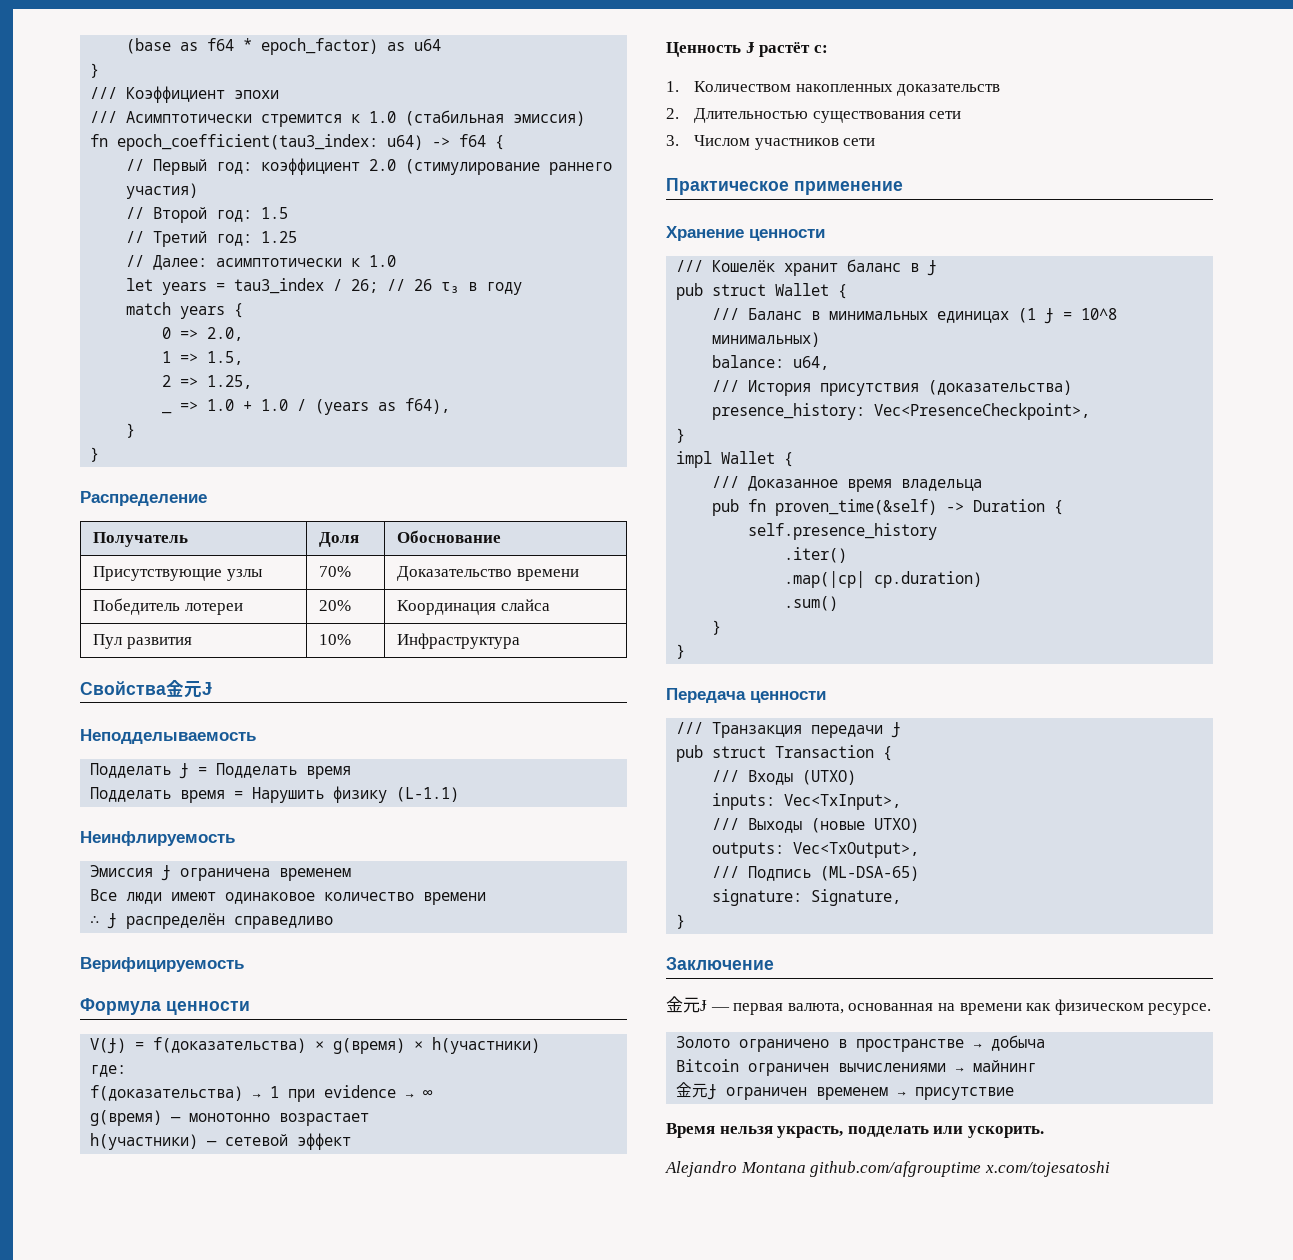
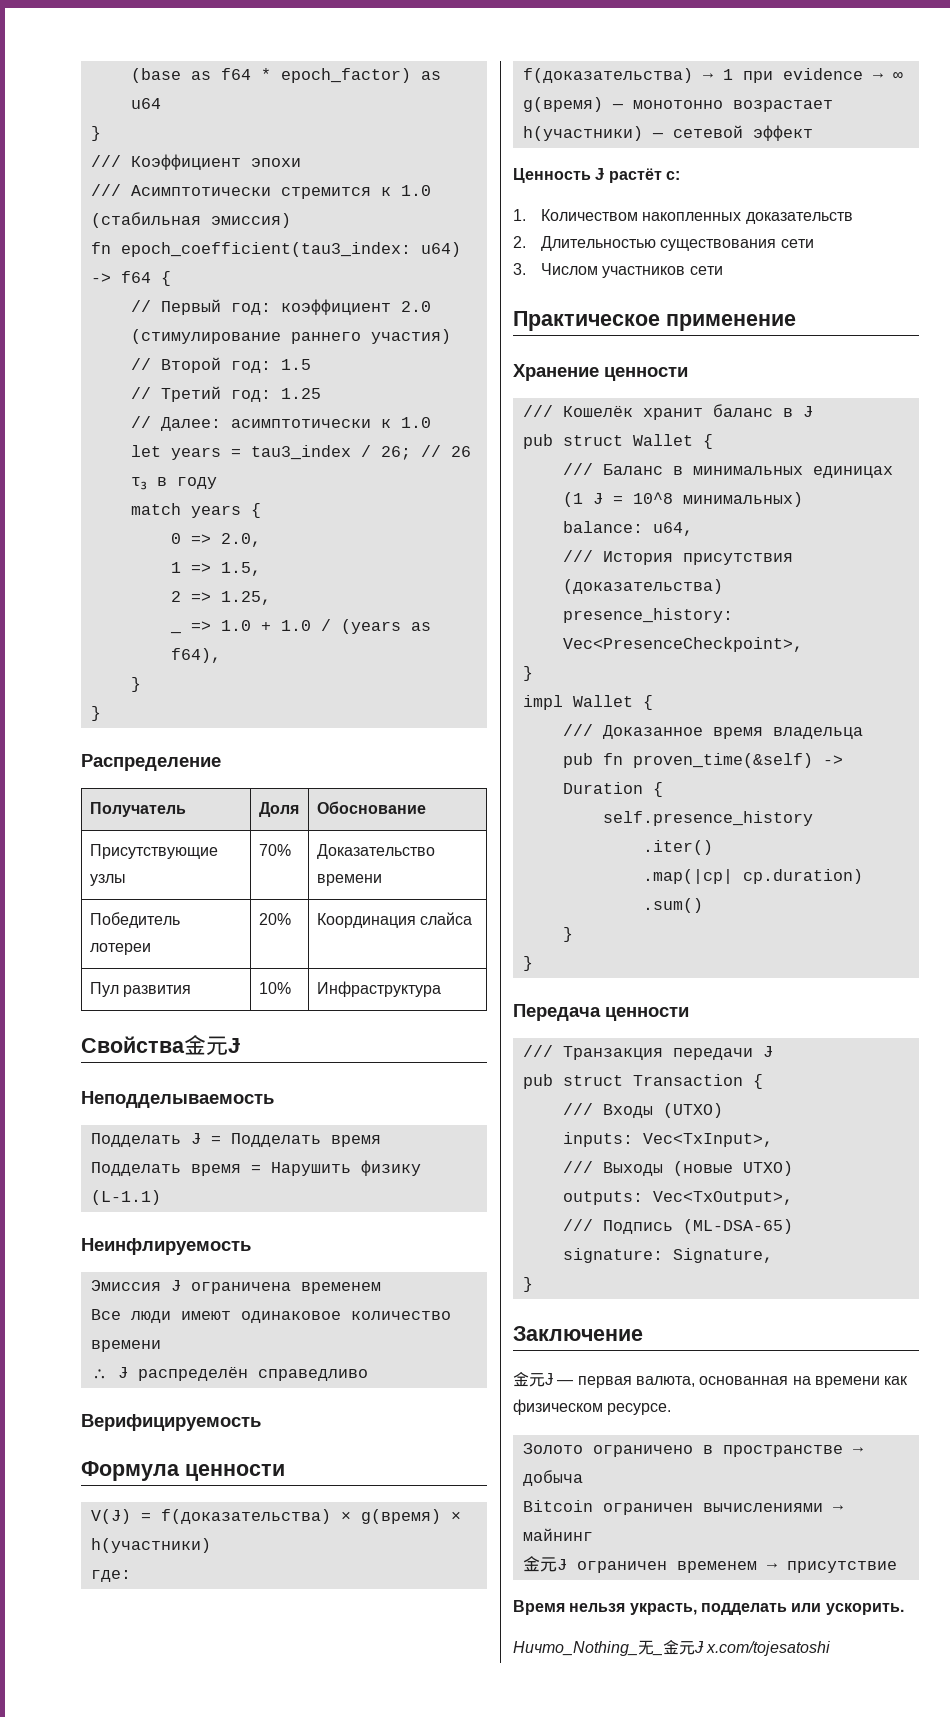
[665,1161,982,1177] Alejandro Montana github.com/afgrouptime -> [513,1640,704,1656] Ничто_Nothing_无_金元Ɉ

